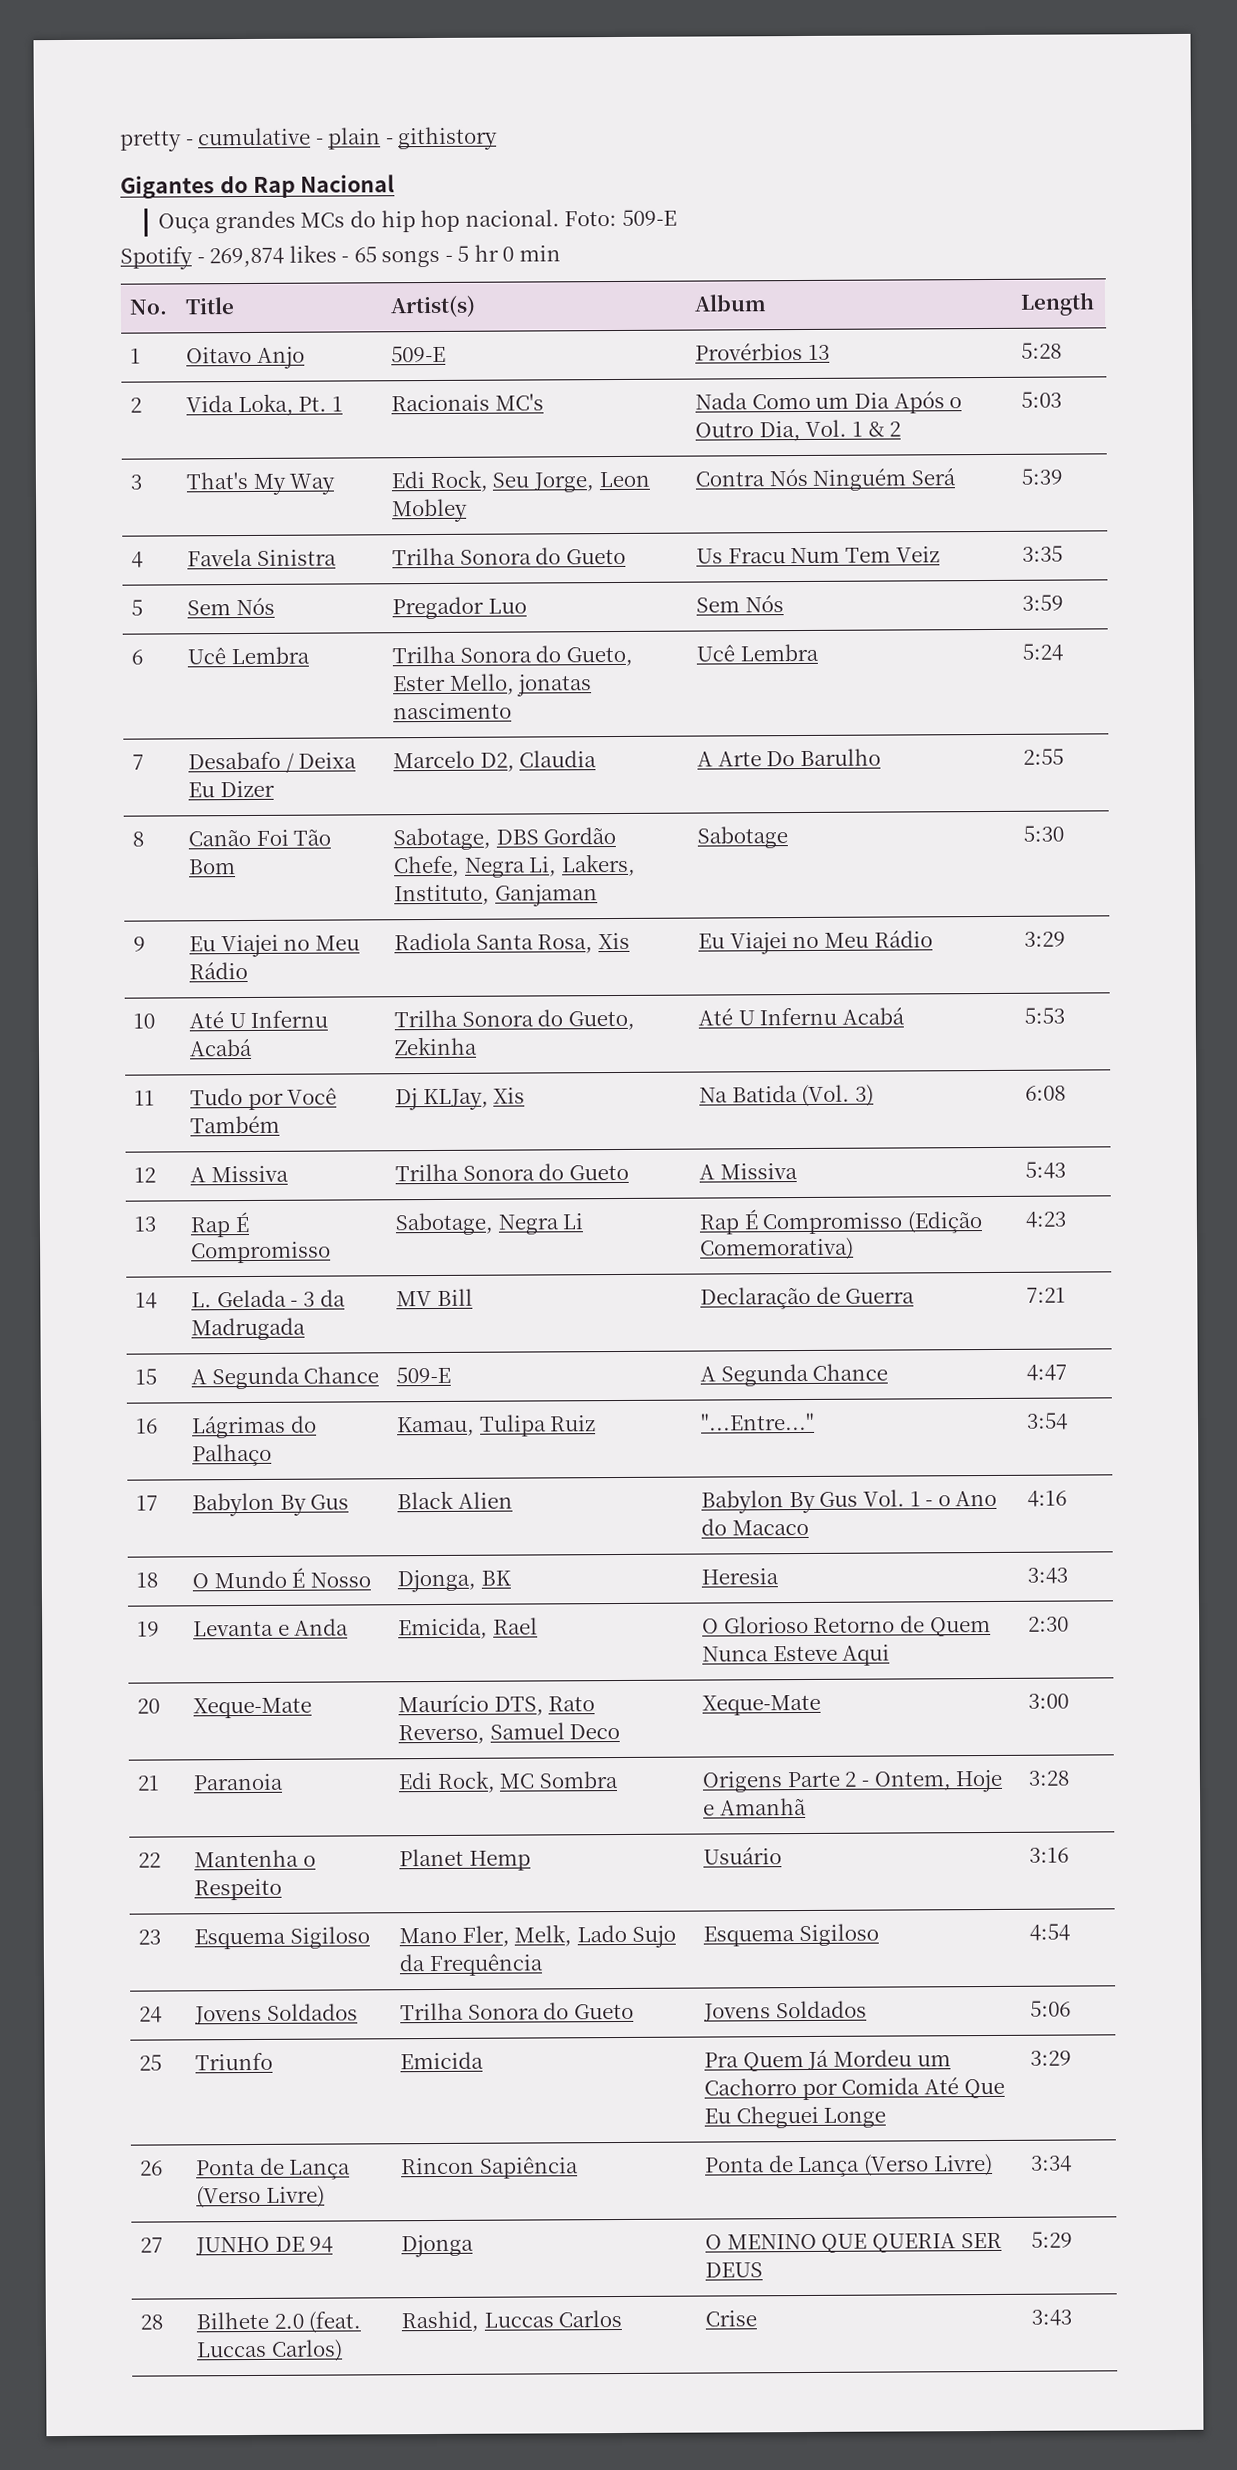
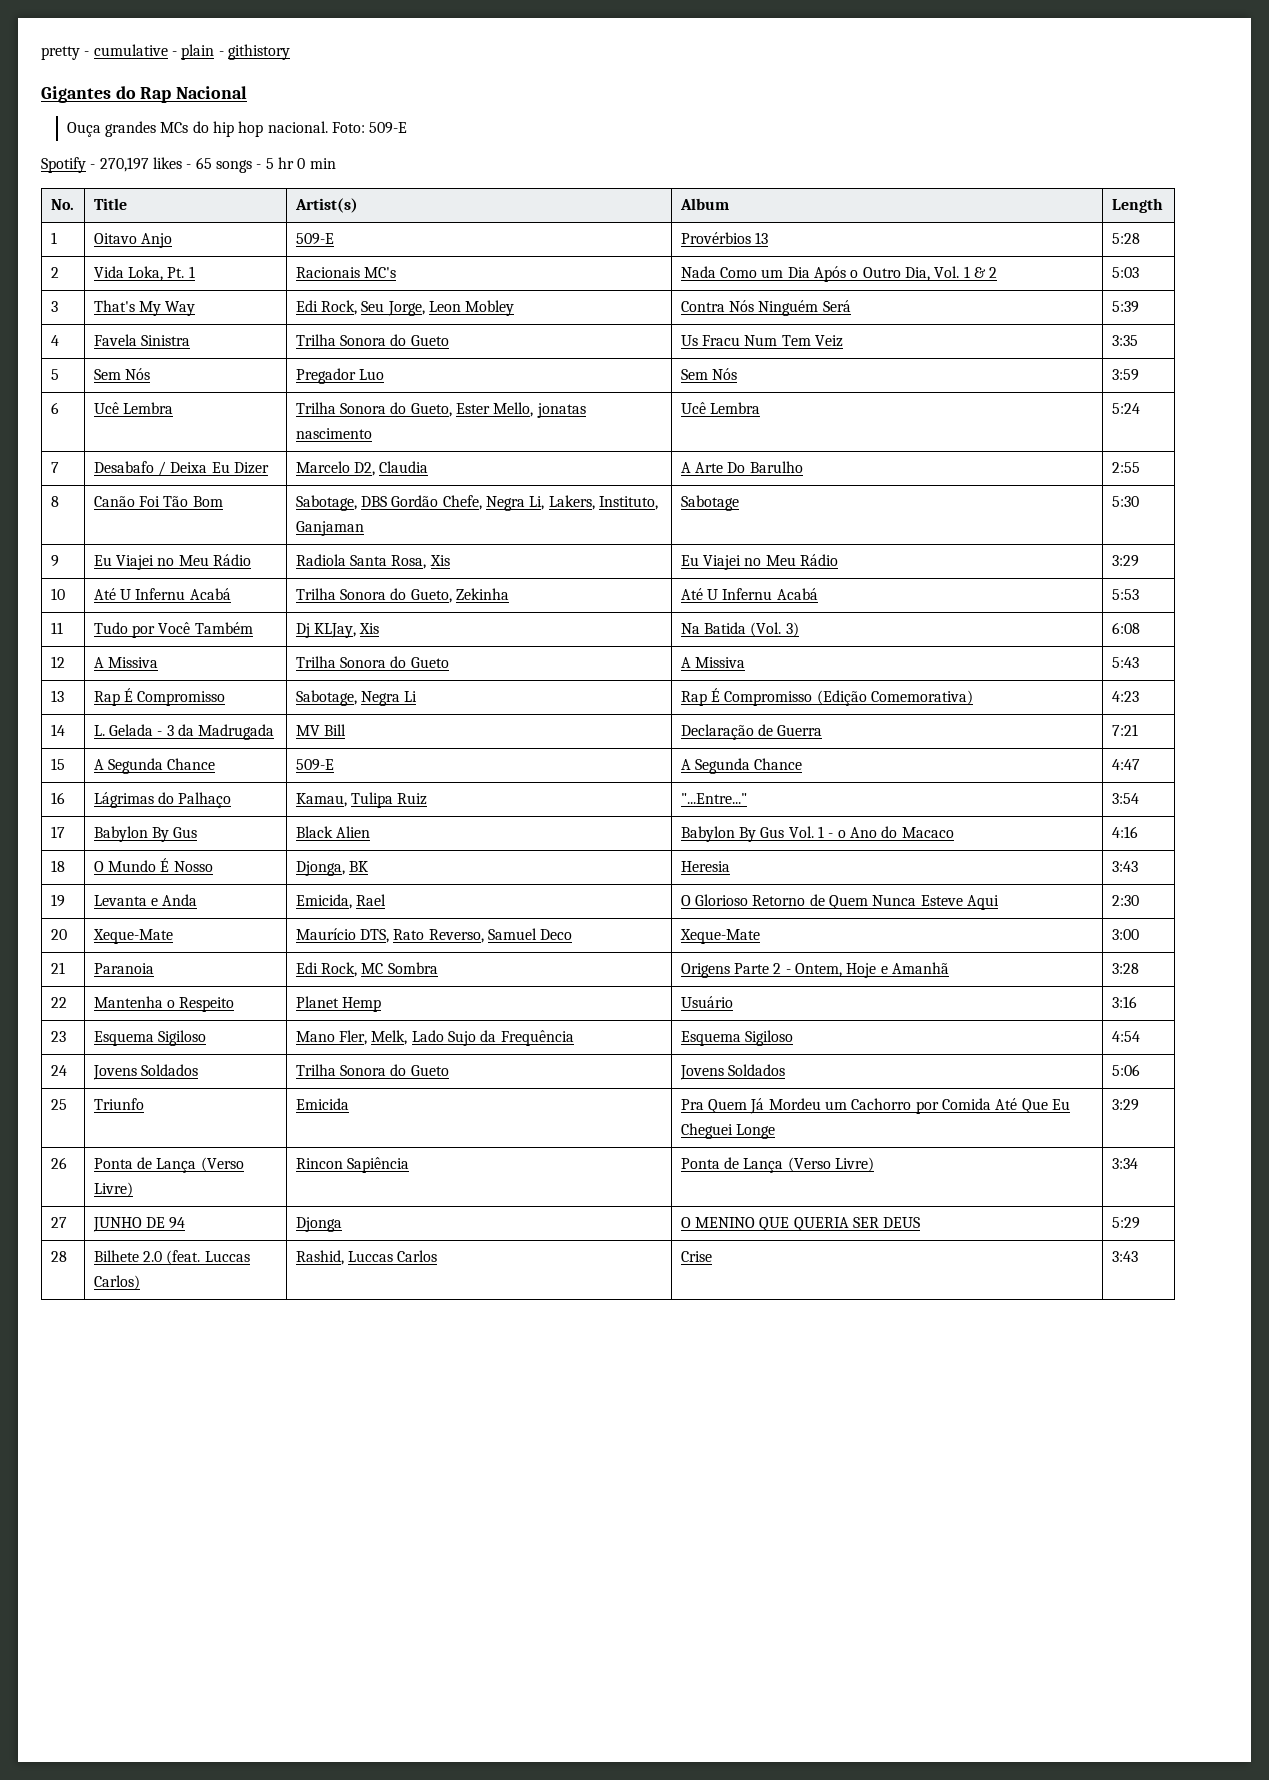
[209,247,285,268] 269,874 -> [99,157,149,172] 270,197

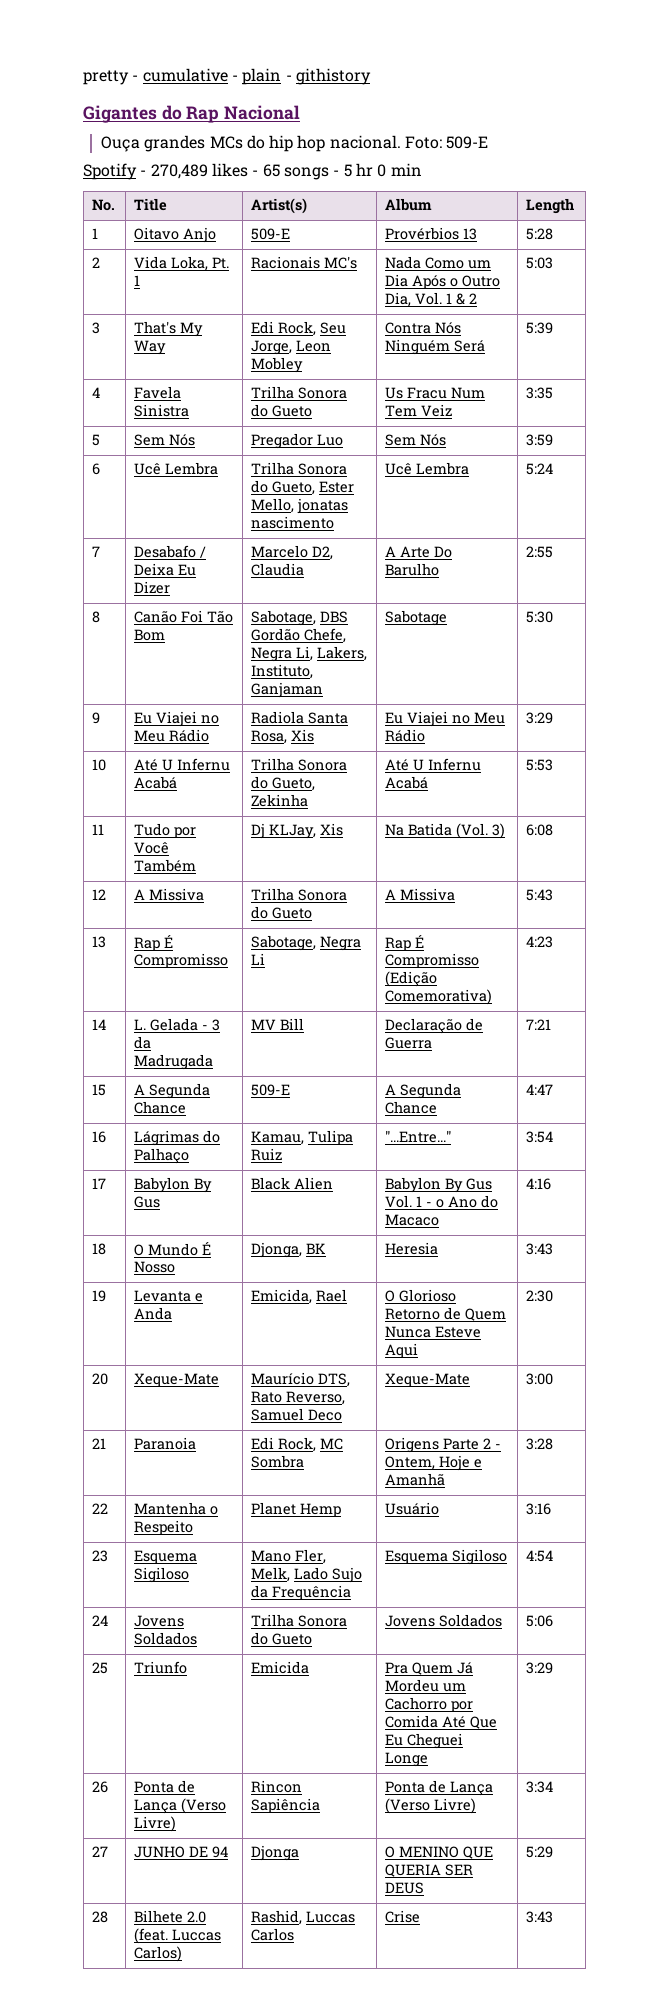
[99,157,149,172] 270,197 -> [150,164,208,179] 270,489

